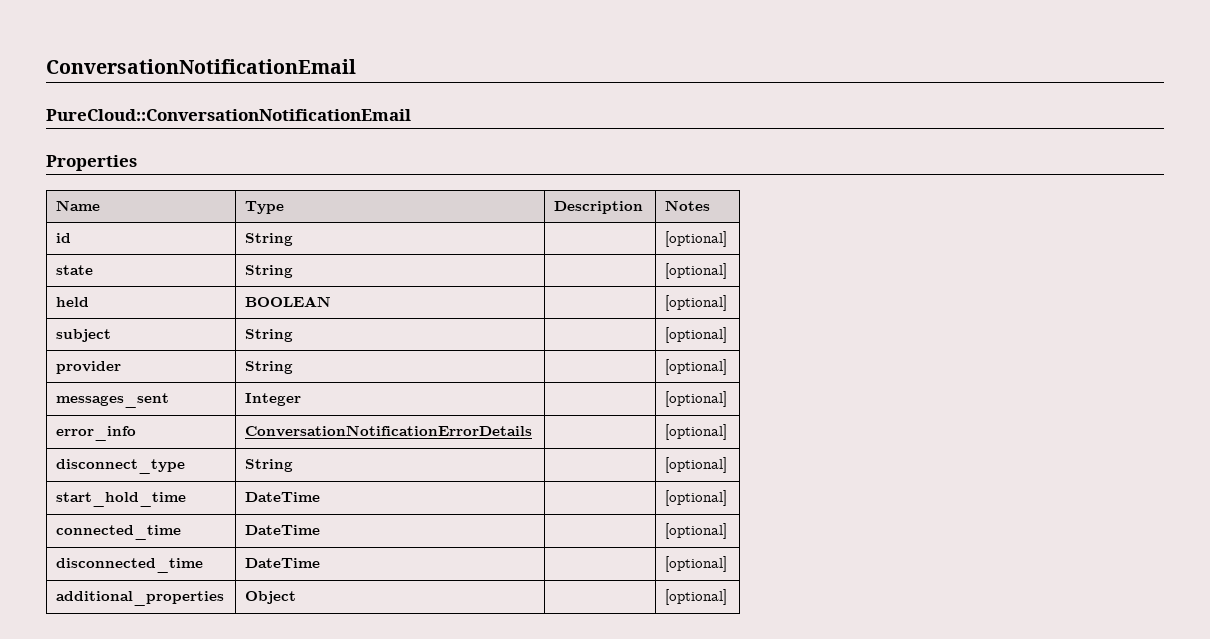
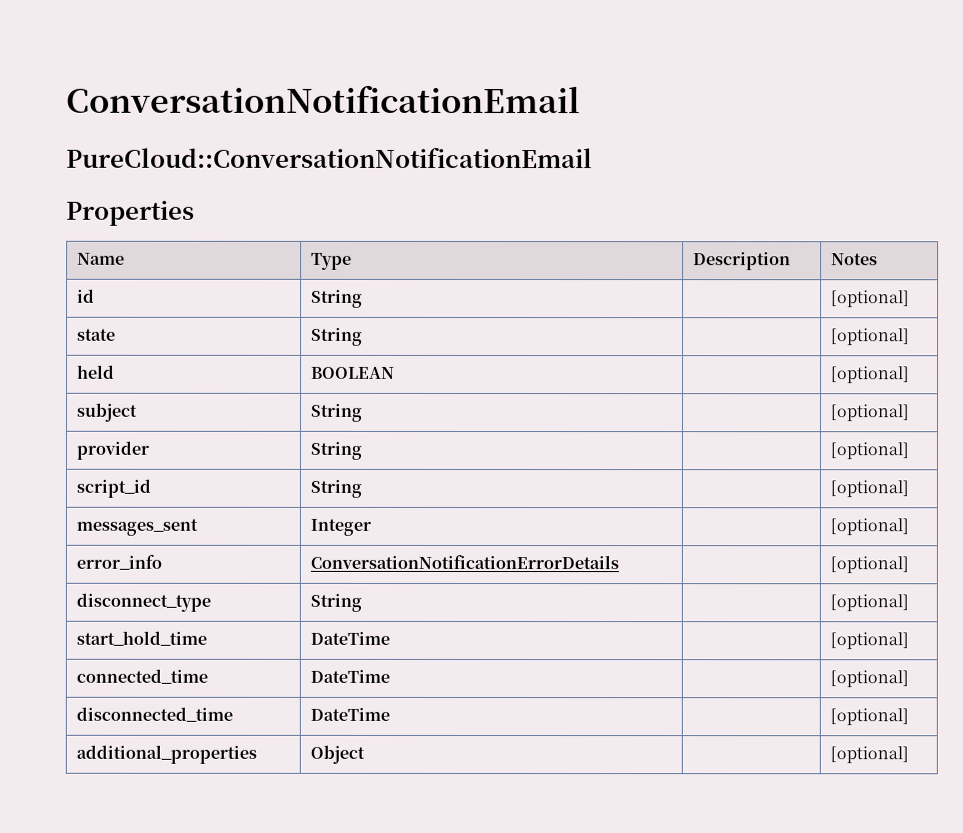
(728, 367) none -> [75,478,151,498] [309,479,362,498] [829,480,909,498] // script_id | String | | [optional]

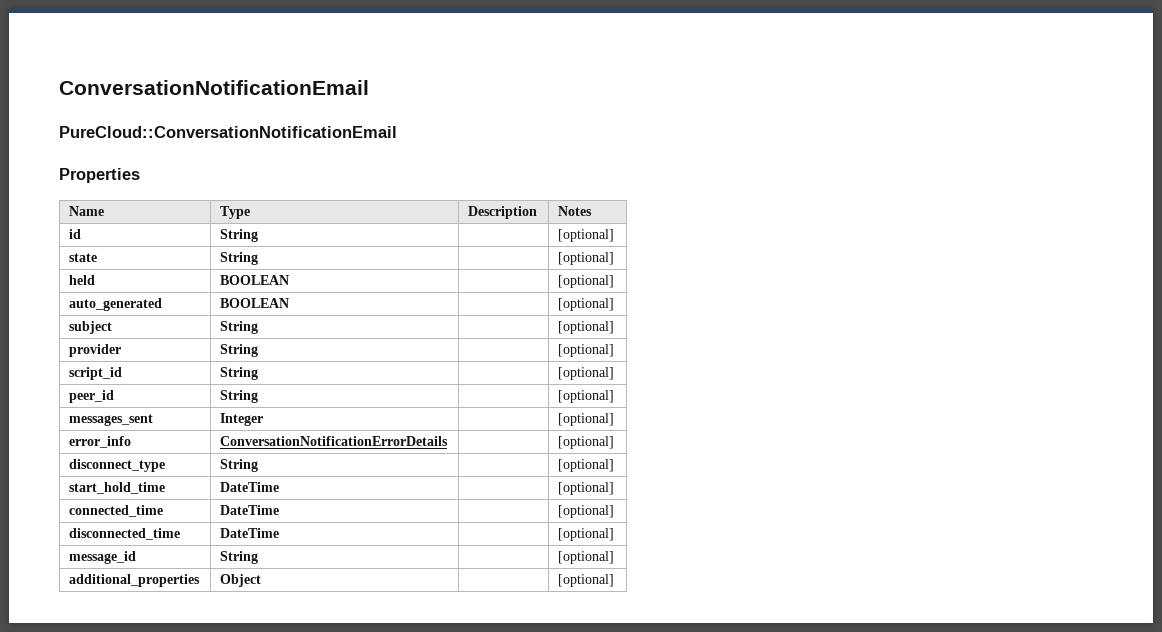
(910, 375) none -> [69,298,163,311] [220,298,290,308] [558,298,615,311] // auto_generated | BOOLEAN | | [optional]
(909, 489) none -> [69,390,115,403] [220,390,259,403] [558,390,615,403] // peer_id | String | | [optional]
(909, 717) none -> [69,551,137,564] [220,551,259,564] [558,551,615,564] // message_id | String | | [optional]

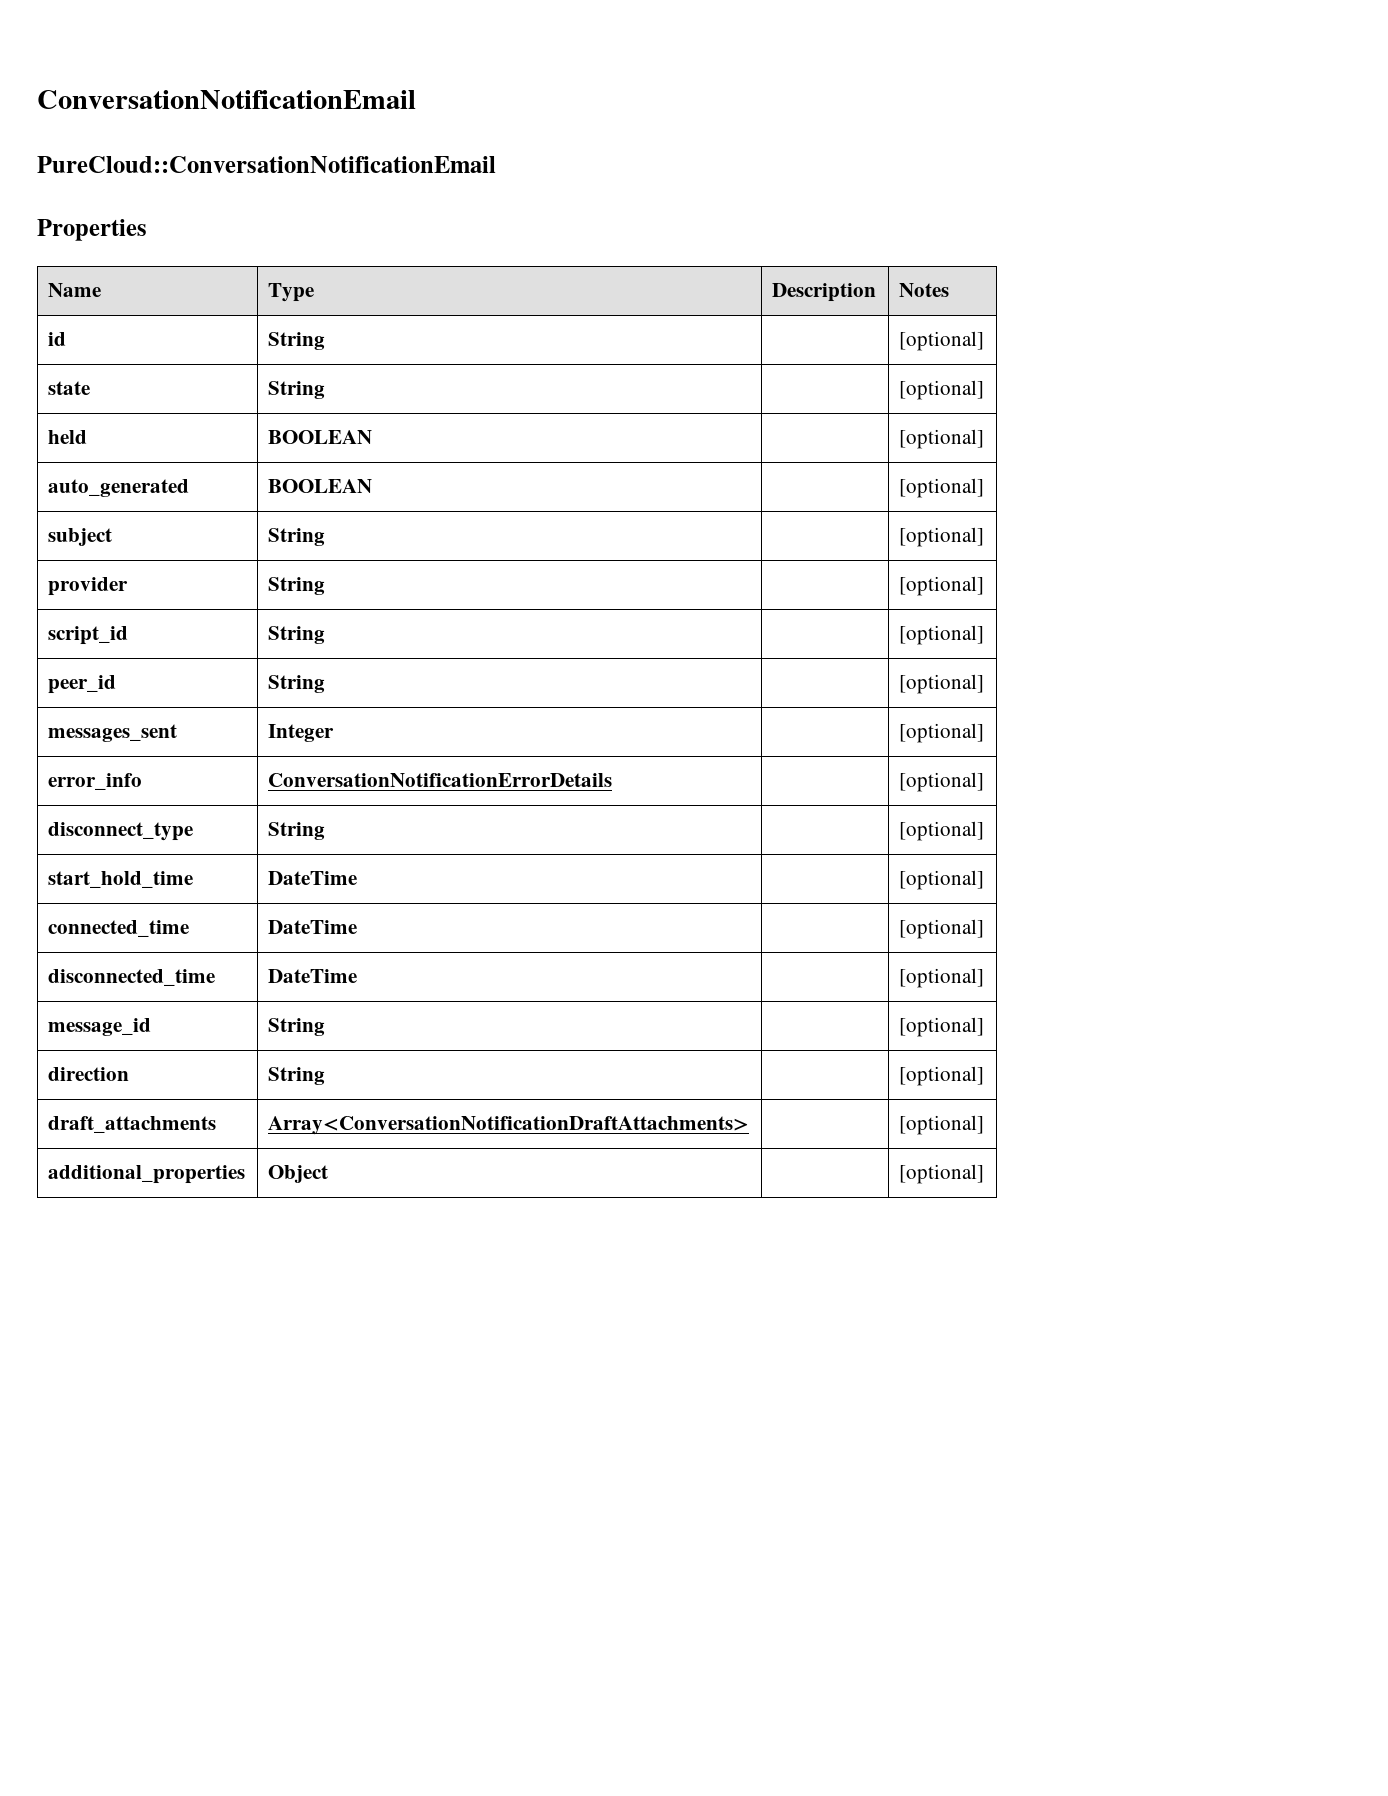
(615, 557) none -> [48,1067,130,1081] [268,1067,326,1085] [899,1066,985,1086] [48,1116,217,1133] [268,1116,750,1135] [899,1115,985,1135] // direction | String | | [optional] // draft_attachments | Array<ConversationNotificationDraftAttachments> | | [optional]

